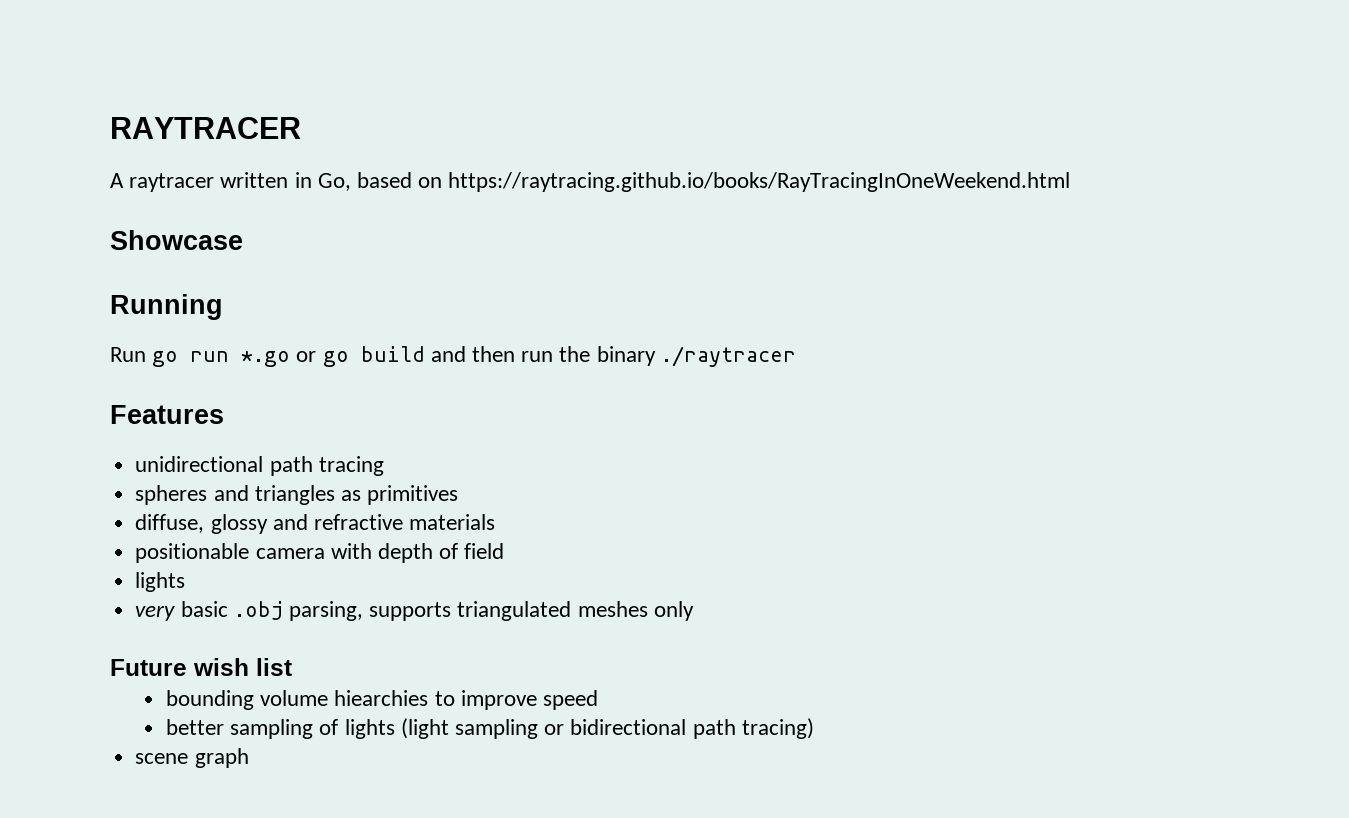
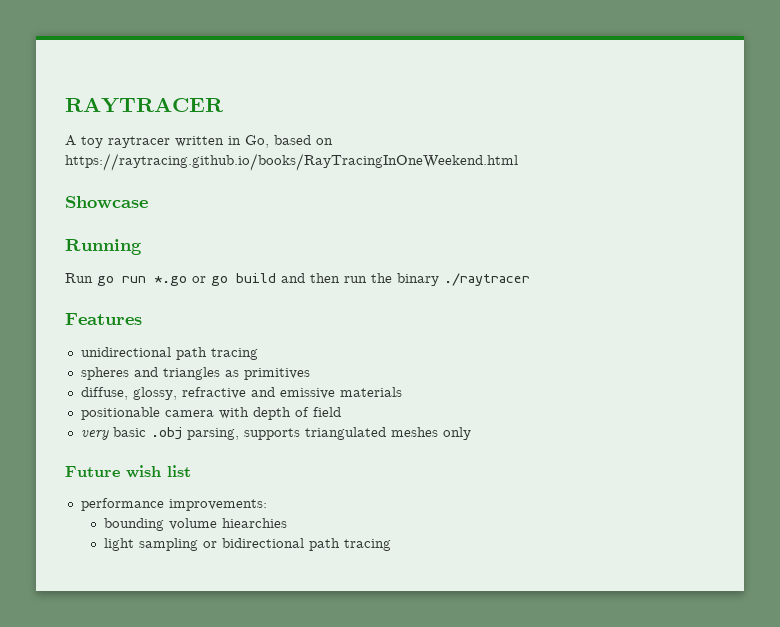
(124, 180) none -> [81,136,103,148] toy
[210,514,403,534] glossy and refractive -> [132,387,335,400] glossy, refractive and emissive
[135,572,186,592] // lights -> (341, 412) none
(292, 667) none -> [80,498,267,511] // performance improvements:
[434,690,599,710] [165,718,449,739] to improve speed // better sampling of lights (light -> [104,538,135,551] // light
[741,718,814,739] [135,748,249,768] tracing) // scene graph -> [344,539,392,551] tracing

